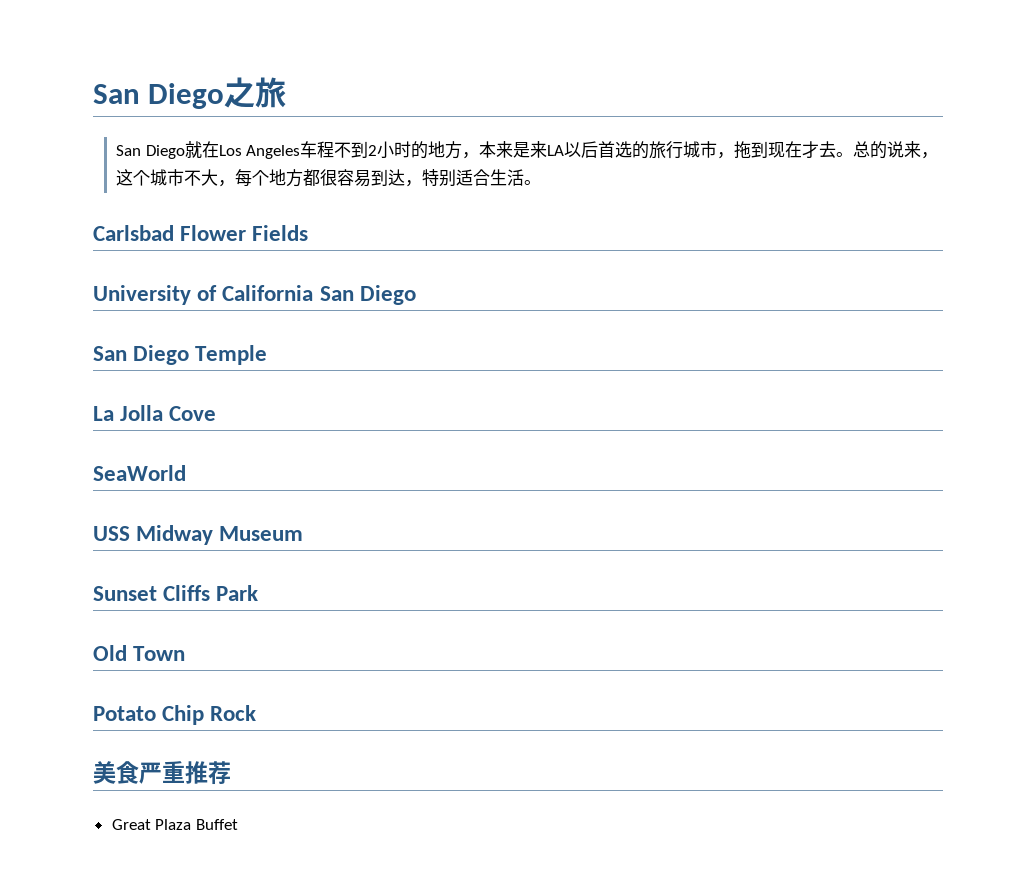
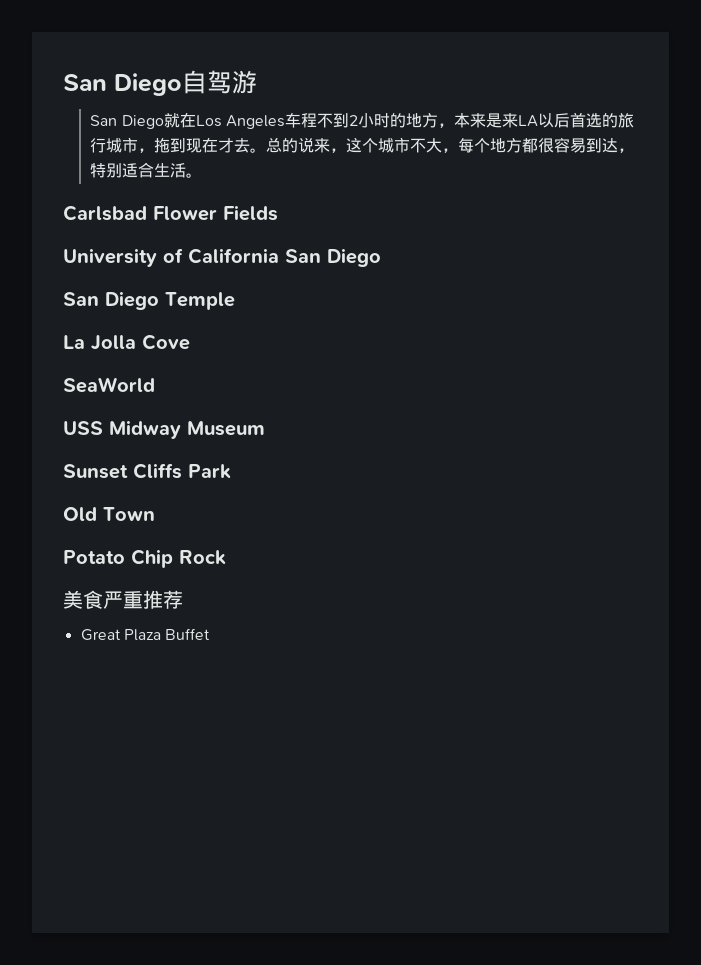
[93,77,287,109] San Diego之旅 -> [63,70,257,96] San Diego自驾游

